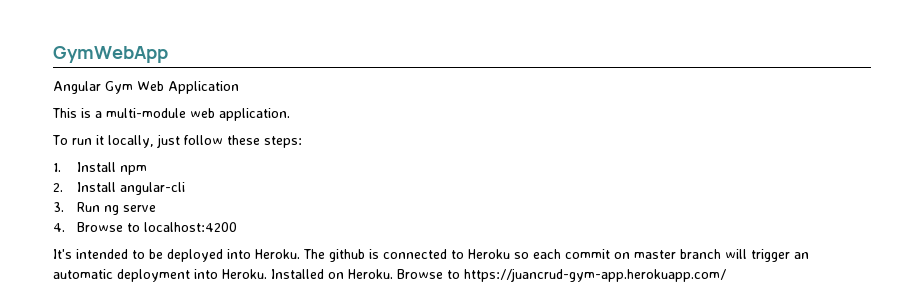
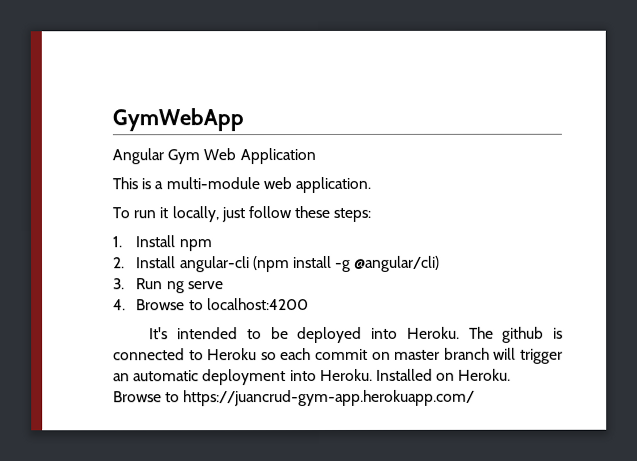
(185, 188) none -> [252,255,441,273] (npm install -g @angular/cli)

